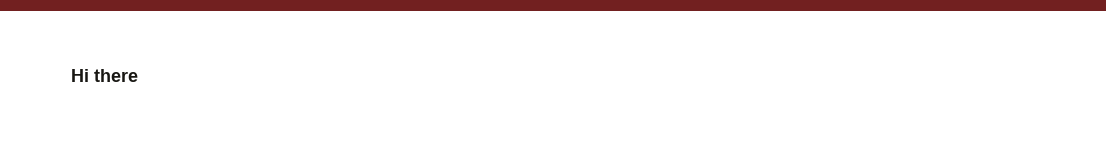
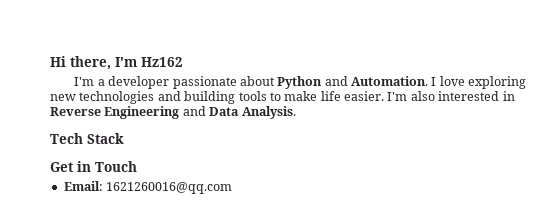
[94,69,138,82] there -> [70,56,183,70] [74,76,527,89] [50,91,515,104] [50,106,296,119] [50,133,124,144] [50,161,137,172] [63,181,233,194] there, I'm Hz162 // I'm a developer passionate about Python and Automation. I love exploring new technologies and building tools to make life easier. I'm also interested in Reverse Engineering and Data Analysis. // Tech Stack // Get in Touch // Email: 1621260016@qq.com

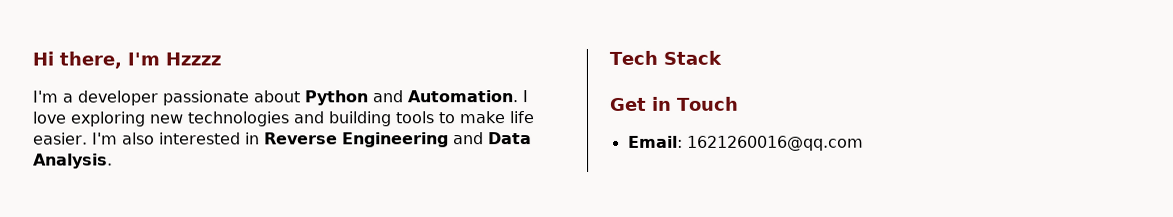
[141,57,183,67] Hz162 -> [165,52,221,66] Hzzzz

